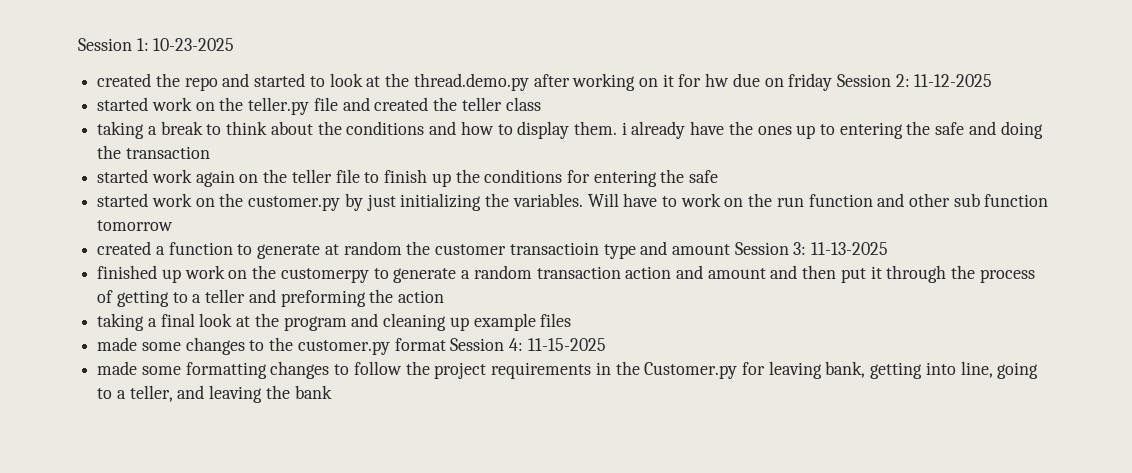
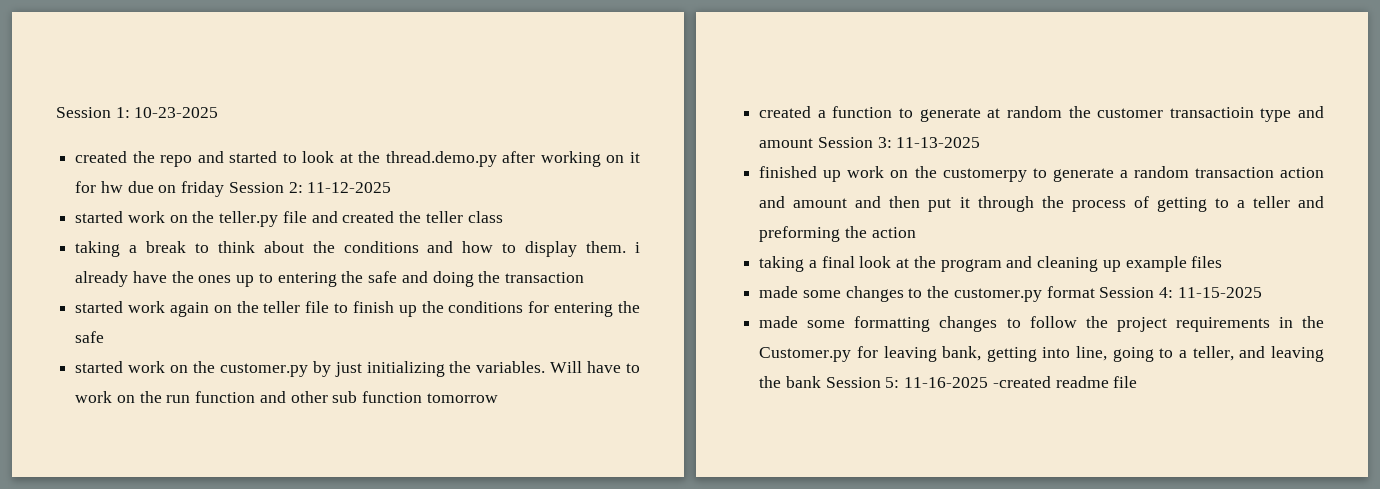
(332, 392) none -> [825,376,1138,388] Session 5: 11-16-2025 -created readme file

